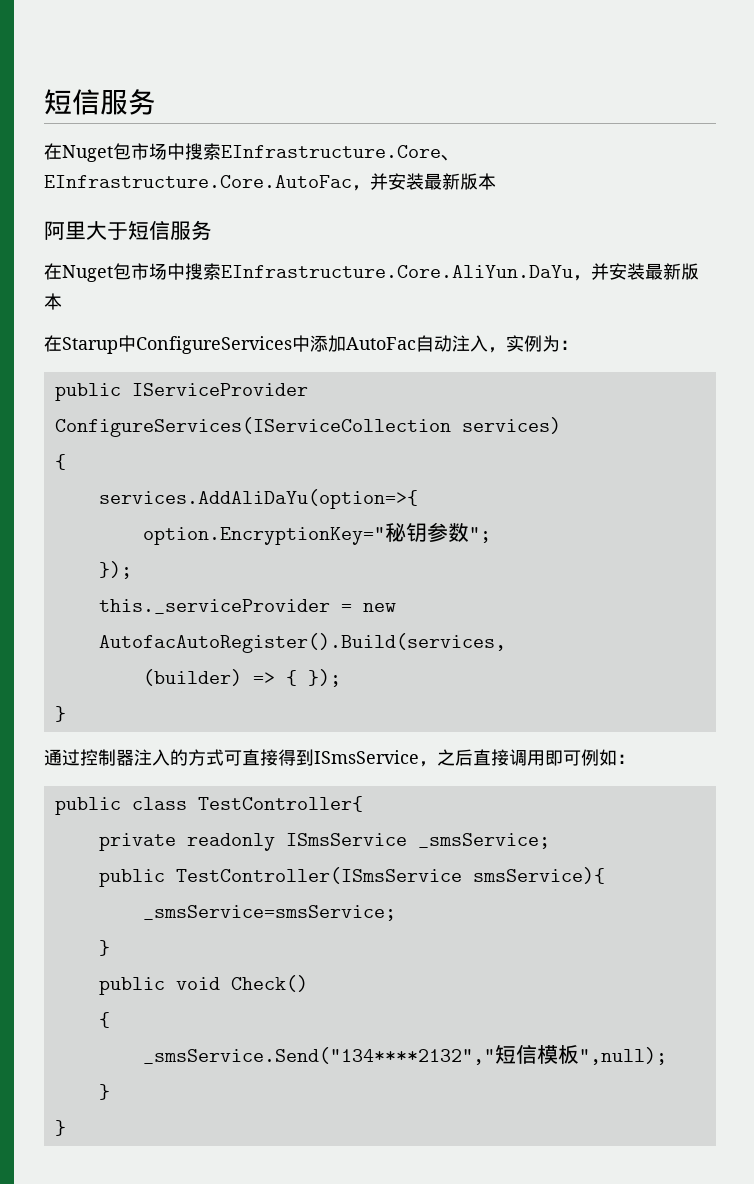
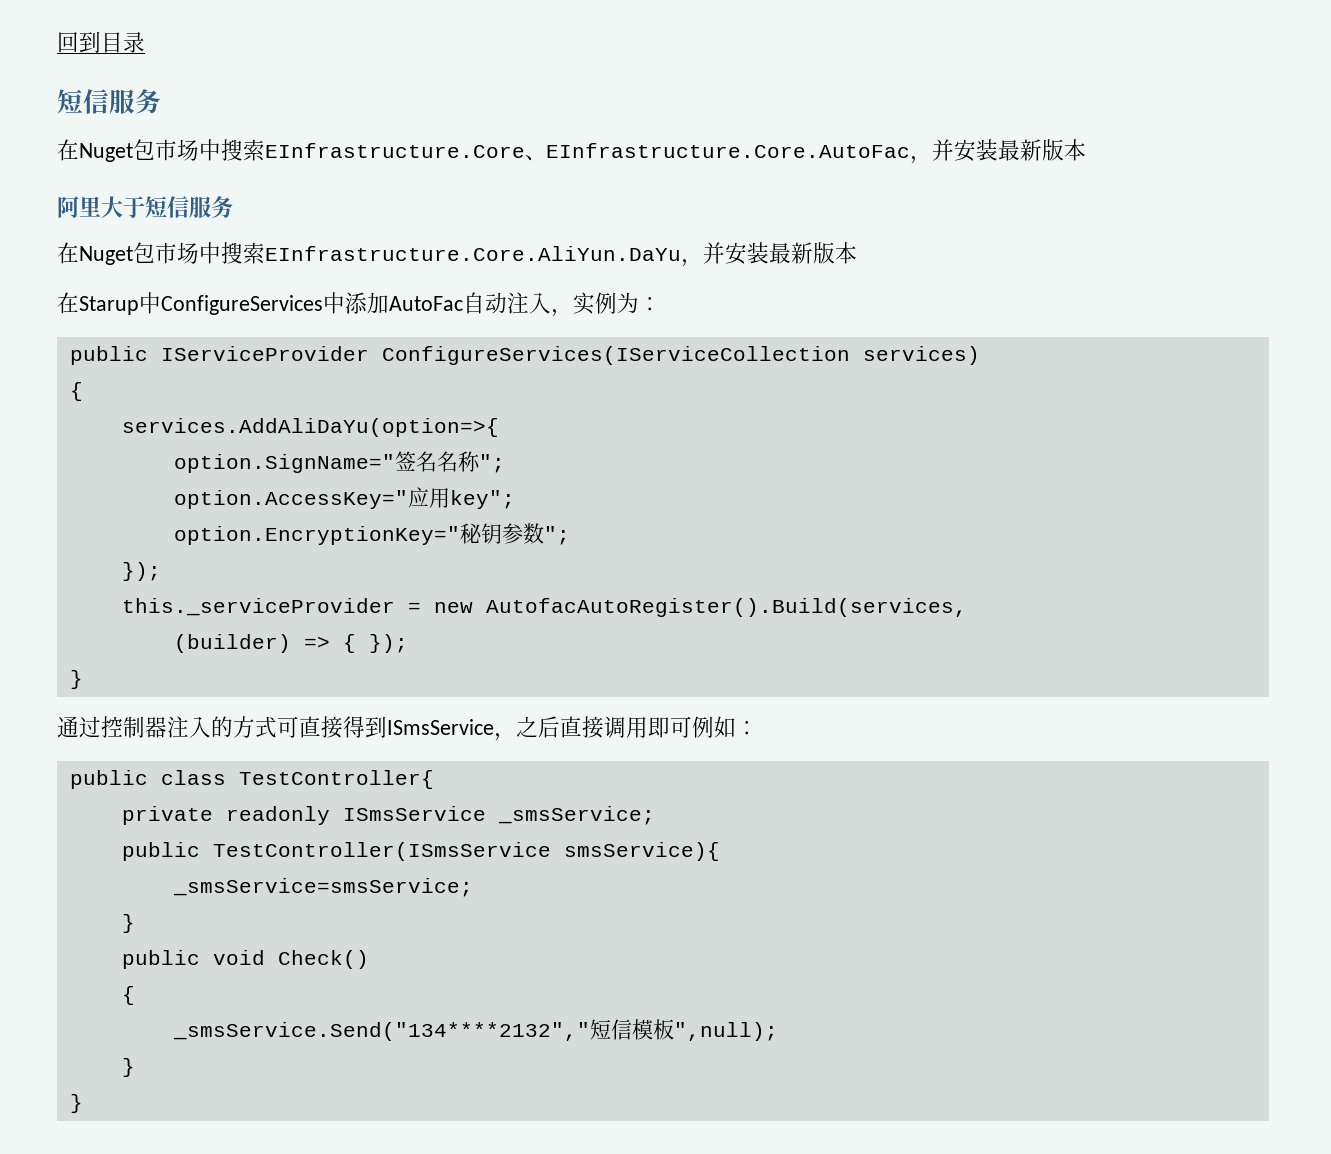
(44, 102) none -> [57,31,145,53] 回到目录 //
(418, 499) none -> [173,451,505,473] [173,487,515,509] // option.SignName="签名名称"; // option.AccessKey="应用key";

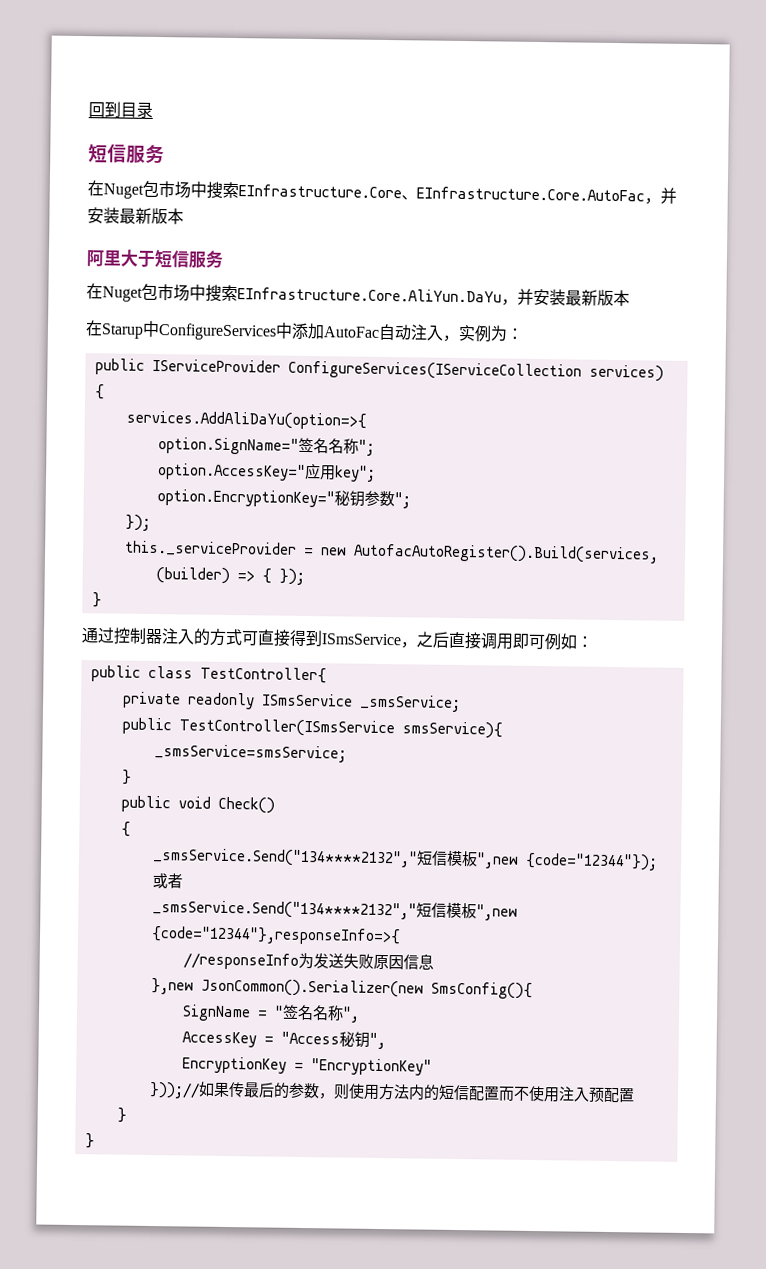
[673,1022,778,1041] ",null); -> [475,852,658,871] [151,872,183,889] [151,899,518,921] [150,925,401,946] [182,952,434,970] [150,977,533,999] [181,1004,360,1023] [181,1031,386,1050] [181,1056,432,1076] [148,1081,635,1103] ",new {code="12344"});或者 // _smsService.Send("134****2132","短信模板",new {code="12344"},responseInfo=>{ // //responseInfo为发送失败原因信息 // },new JsonCommon().Serializer(new SmsConfig(){ // SignName = "签名名称", // AccessKey = "Access秘钥", // EncryptionKey = "EncryptionKey" // }));//如果传最后的参数，则使用方法内的短信配置而不使用注入预配置

